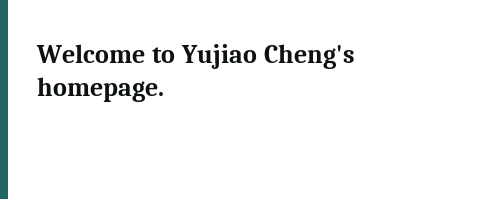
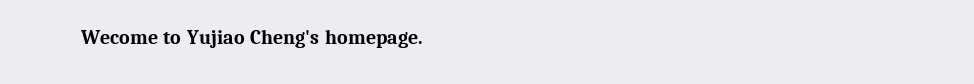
[36,44,145,63] Welcome -> [80,30,158,44] Wecome

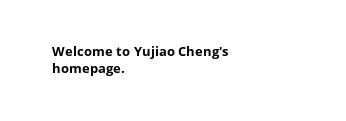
[80,30,158,44] Wecome -> [52,46,113,56] Welcome

